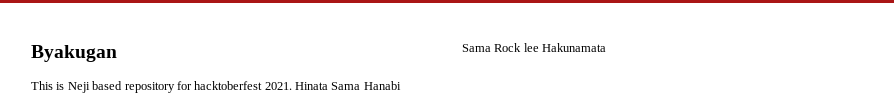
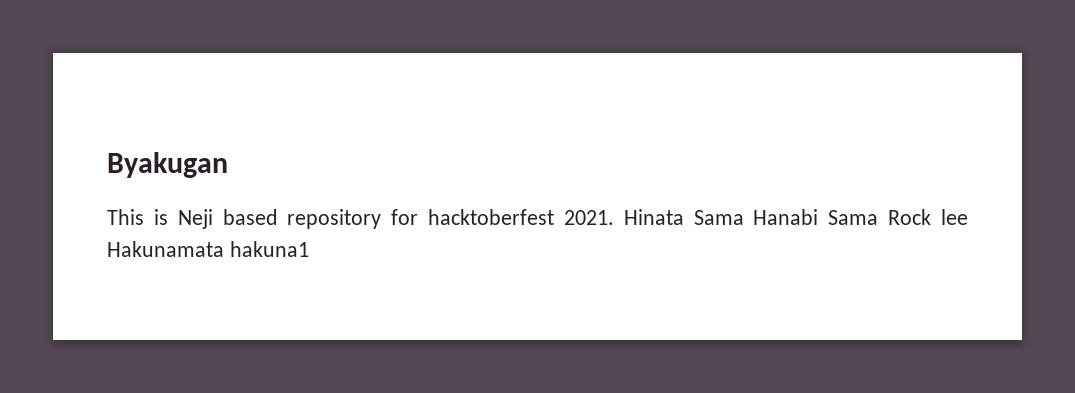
(607, 47) none -> [229,241,309,257] hakuna1

